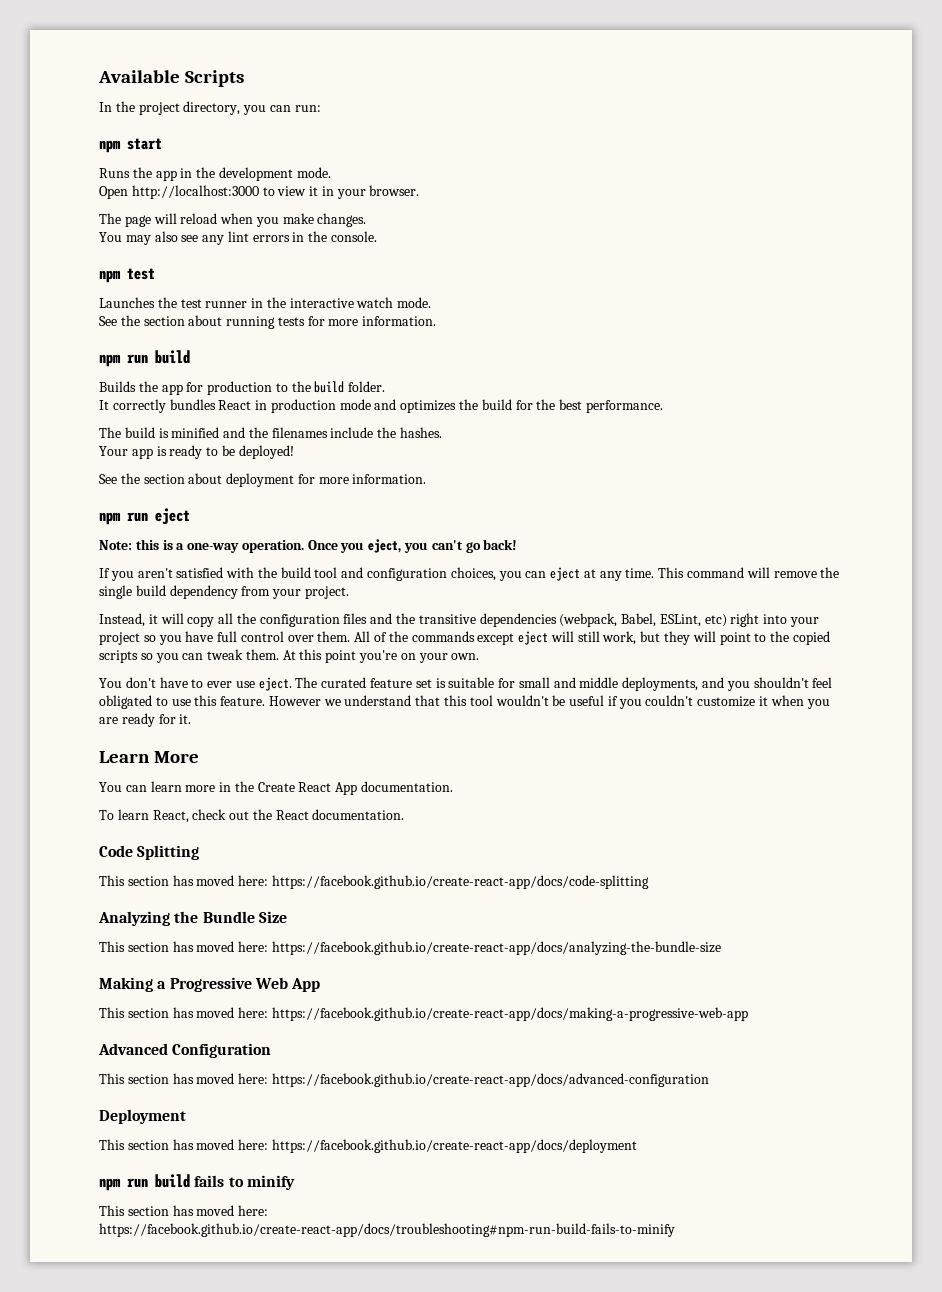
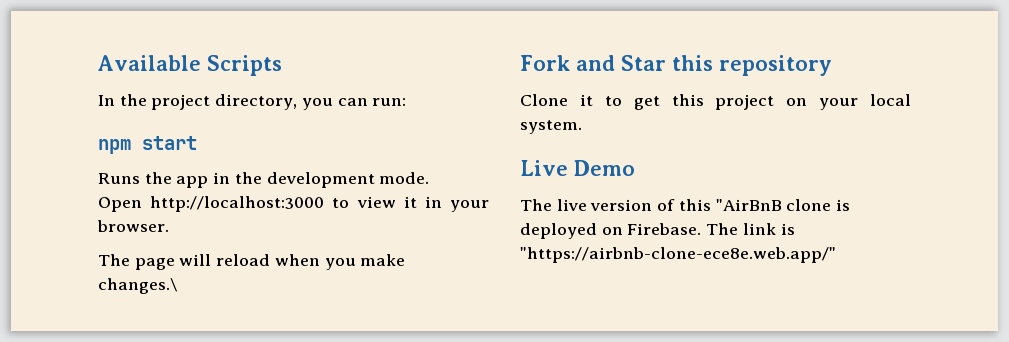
[317,213,367,227] [99,231,378,245] [99,268,155,283] [99,297,432,308] [99,315,437,329] [99,350,190,367] [99,381,386,395] [99,399,663,413] [99,427,443,438] [99,445,294,459] [99,473,427,487] [99,508,190,525] [99,539,518,553] [99,567,840,581] [99,585,349,599] [99,613,820,627] [99,631,830,645] [99,649,480,663] [99,677,833,691] [99,695,830,709] [99,713,192,727] [99,751,200,763] [99,781,454,795] [99,809,405,823] [99,845,200,860] [99,875,649,889] [98,911,287,926] [99,941,721,955] [99,977,321,992] [99,1007,748,1021] [98,1043,272,1058] [99,1073,709,1087] [99,1109,186,1124] [99,1139,637,1153] [99,1174,295,1191] [99,1205,269,1216] [99,1223,675,1237] changes. // You may also see any lint errors in the console. // npm test // Launches the test runner in the interactive watch mode. // See the section about running tests for more information. // npm run build // Builds the app for production to the build folder. // It correctly bundles React in production mode and optimizes the build for the best performance. // The build is minified and the filenames include the hashes. // Your app is ready to be deployed! // See the section about deployment for more information. // npm run eject // Note: this is a one-way operation. Once you eject, you can't go back! // If you aren't satisfied with the build tool and configuration choices, you can eject at any time. This command will remove the single build dependency from your project. // Instead, it will copy all the configuration files and the transitive dependencies (webpack, Babel, ESLint, etc) right into your project so you have full control over them. All of the commands except eject will still work, but they will point to the copied scripts so you can tweak them. At this point you're on your own. // You don't have to ever use eject. The curated feature set is suitable for small and middle deployments, and you shouldn't feel obligated to use this feature. However we understand that this tool wouldn't be useful if you couldn't customize it when you are ready for it. // Learn More // You can learn more in the Create React App documentation. // To learn React, check out the React documentation. // Code Splitting // This section has moved here: https://facebook.github.io/create-react-app/docs/code-splitting // Analyzing the Bundle Size // This section has moved here: https://facebook.github.io/create-react-app/docs/analyzing-the-bundle-size // Making a Progressive Web App // This section has moved here: https://facebook.github.io/create-react-app/docs/making-a-progressive-web-app // Advanced Configuration // This section has moved here: https://facebook.github.io/create-react-app/docs/advanced-configuration // Deployment // This section has moved here: https://facebook.github.io/create-react-app/docs/deployment // npm run build fails to minify // This section has moved here: https://facebook.github.io/create-react-app/docs/troubleshooting#npm-run-build-fails-to-minify -> [98,278,177,294] [520,55,832,76] [520,94,911,110] [520,120,582,134] [520,160,635,176] [520,199,851,211] [520,223,795,239] [520,247,836,263] changes.\ // Fork and Star this repository // Clone it to get this project on your local system. // Live Demo // The live version of this "AirBnB clone is deployed on Firebase. The link is "https://airbnb-clone-ece8e.web.app/"

